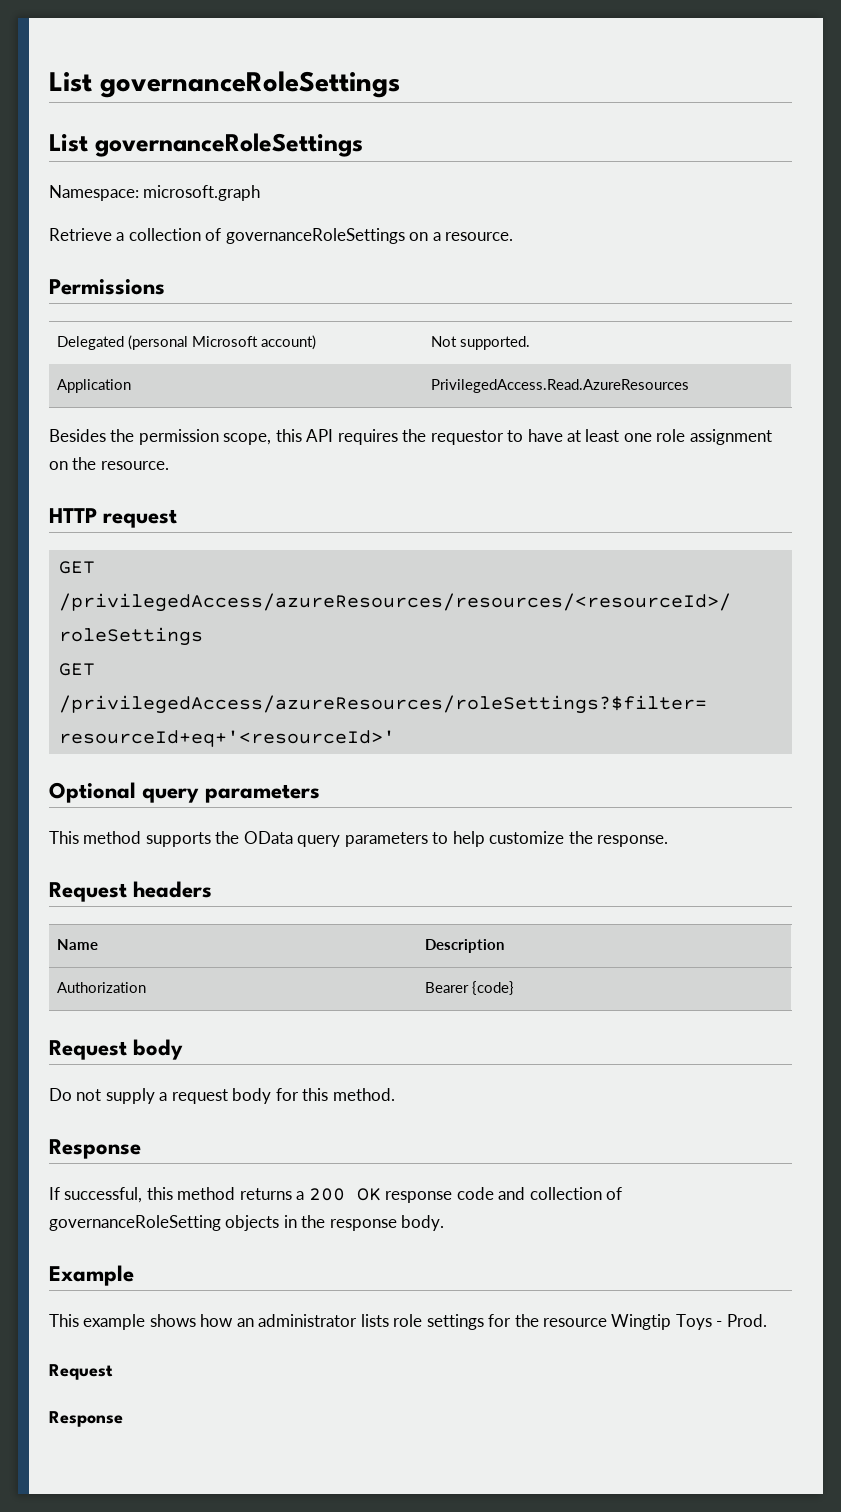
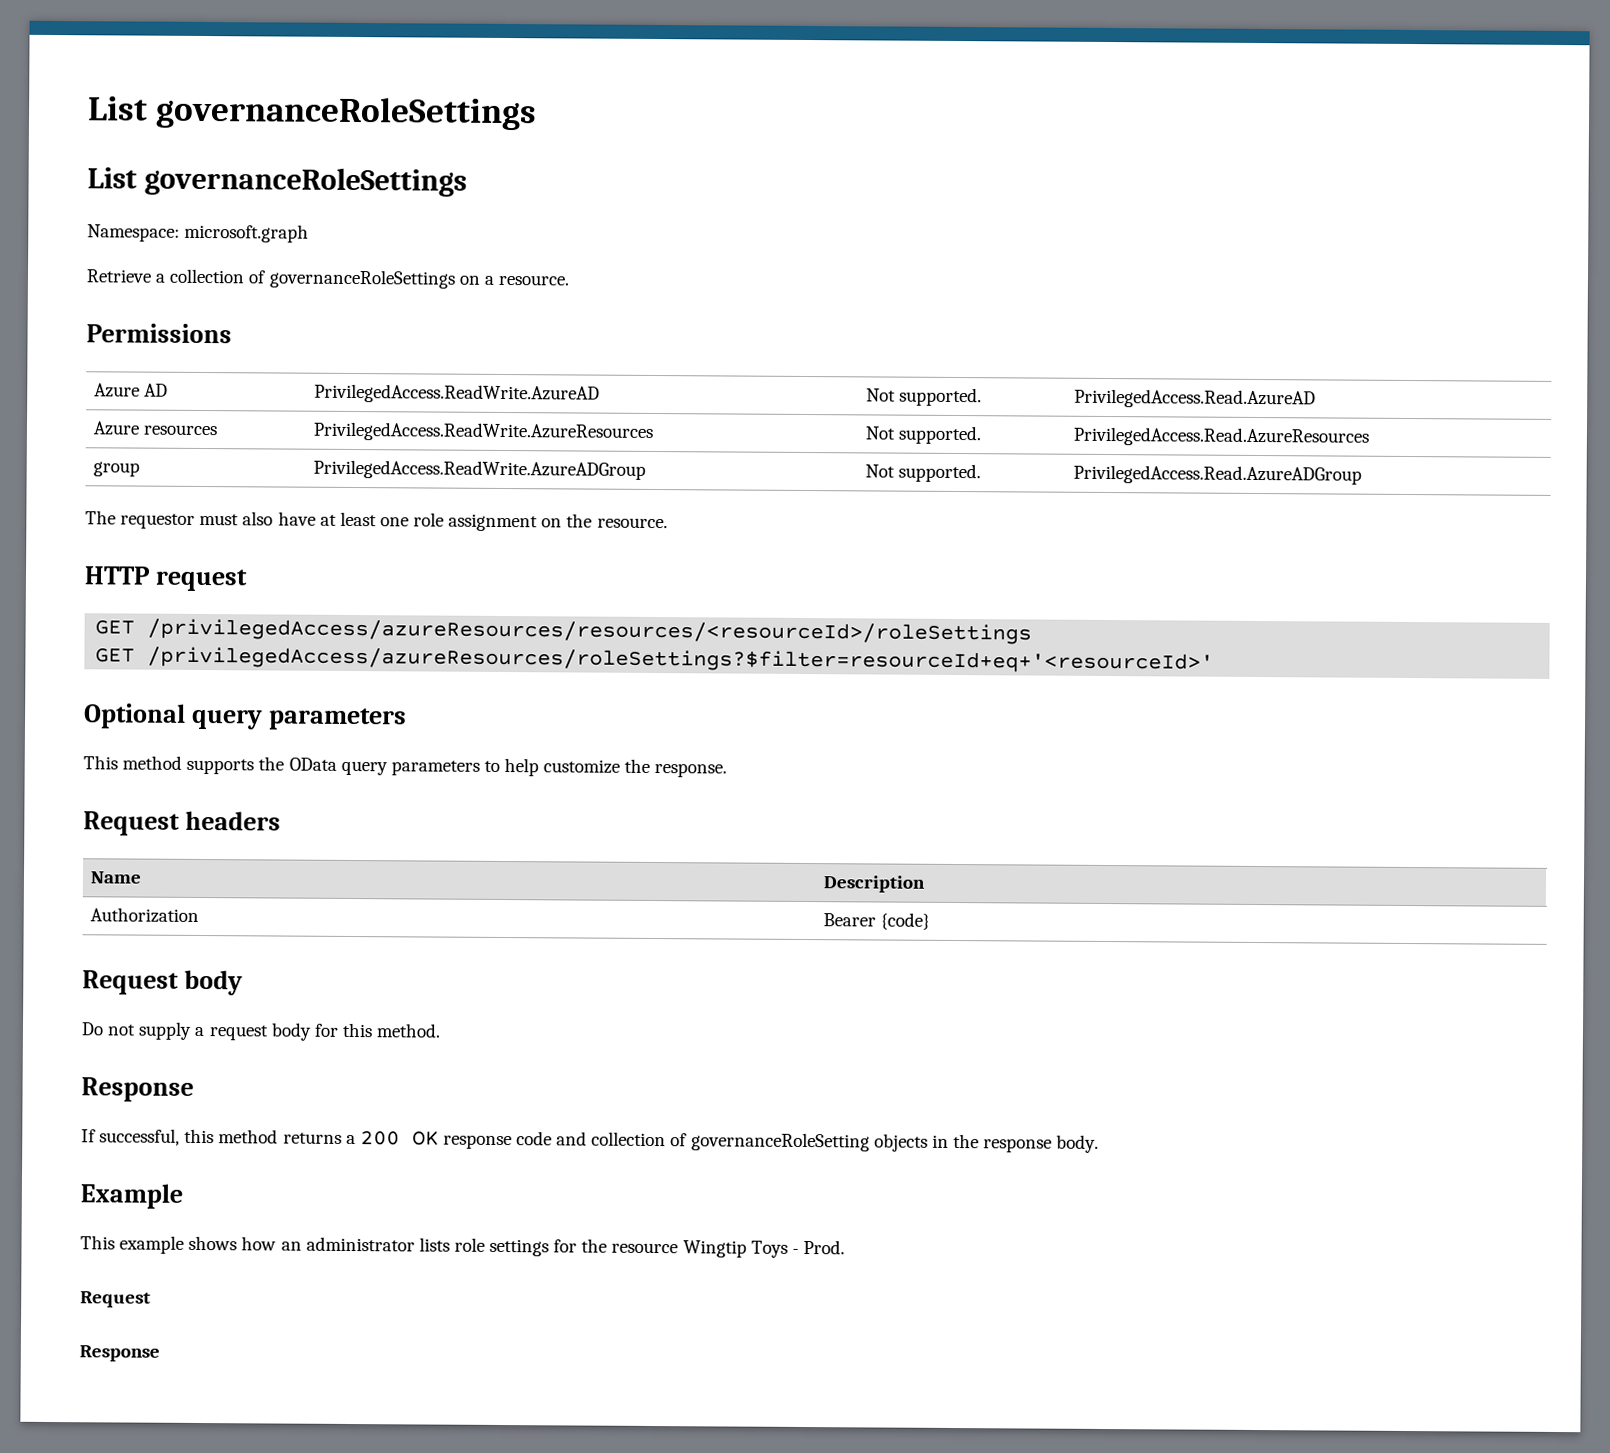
[57,335,317,350] [431,336,531,350] [57,379,132,393] [431,379,690,393] [49,429,524,445] Delegated (personal Microsoft account) | Not supported. // Application | PrivilegedAccess.Read.AzureResources // Besides the permission scope, this API requires the requestor to -> [94,383,169,398] [314,383,601,404] [866,387,983,407] [1074,388,1317,409] [93,421,218,436] [313,421,655,442] [865,425,982,445] [1073,426,1370,447] [93,461,141,477] [313,459,647,480] [865,463,982,483] [1073,464,1363,485] [85,510,274,529] Azure AD | PrivilegedAccess.ReadWrite.AzureAD | Not supported. | PrivilegedAccess.Read.AzureAD // Azure resources | PrivilegedAccess.ReadWrite.AzureResources | Not supported. | PrivilegedAccess.Read.AzureResources // group | PrivilegedAccess.ReadWrite.AzureADGroup | Not supported. | PrivilegedAccess.Read.AzureADGroup // The requestor must also

